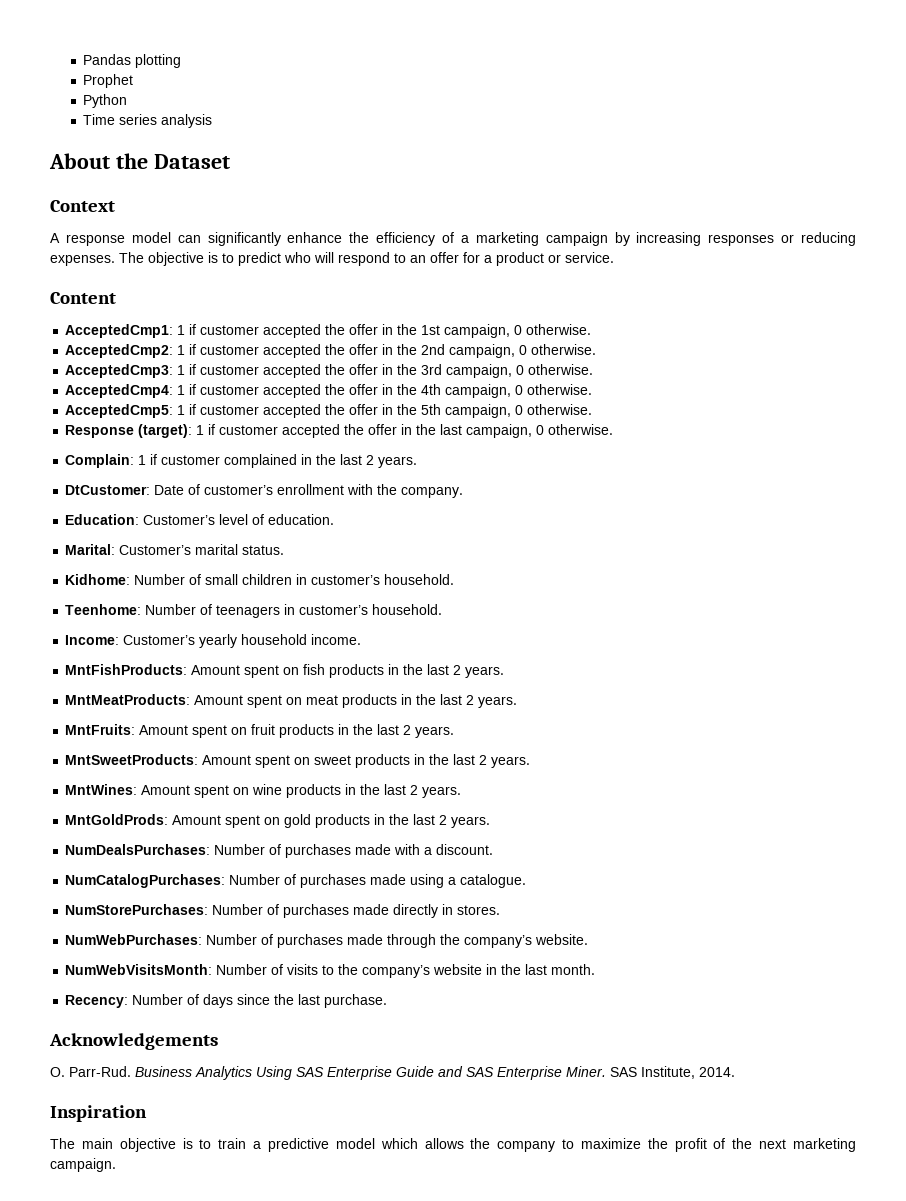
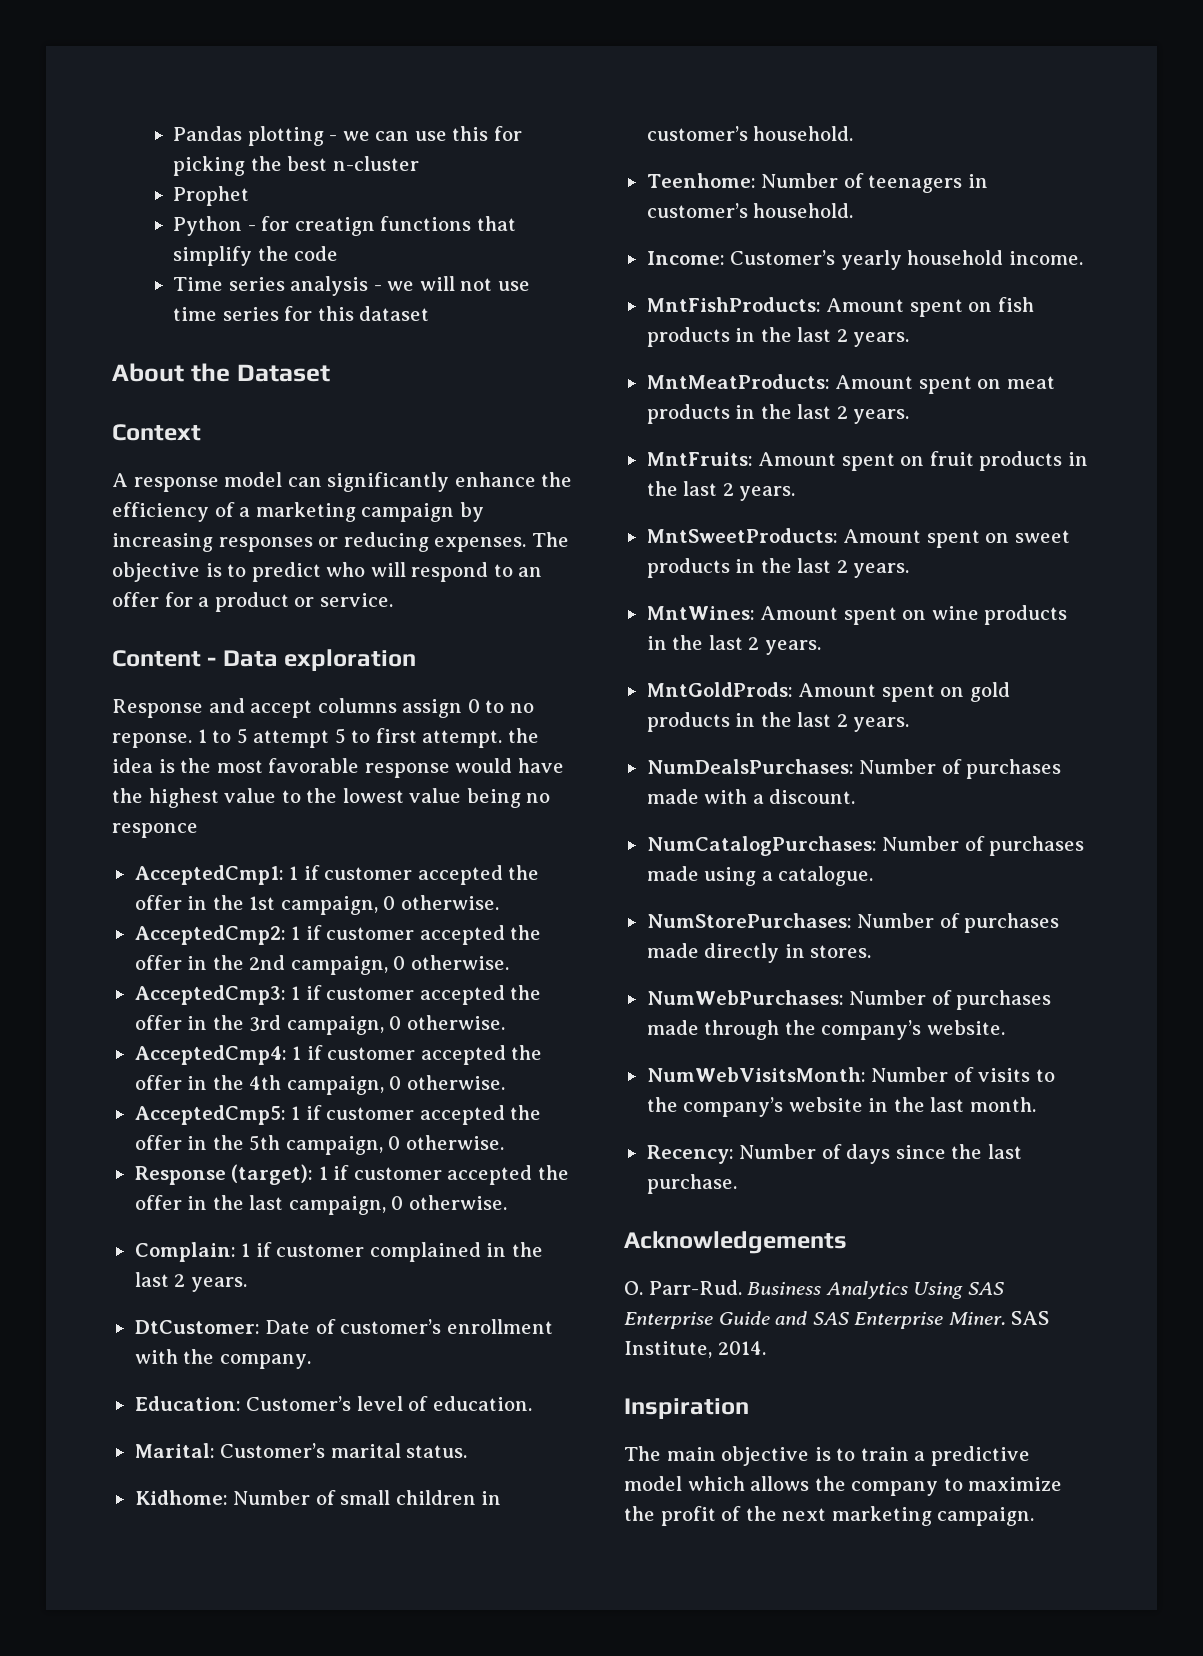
[83,74,134,88] [83,94,128,108] [83,114,213,128] // Prophet // Python // Time series analysis -> [329,126,522,141] [173,156,419,176] [173,186,250,206] [173,216,516,236] [173,246,339,266] [173,276,530,296] [173,306,430,321] - we can use this for picking the best n-cluster // Prophet // Python - for creatign functions that simplify the code // Time series analysis - we will not use time series for this dataset
(116, 298) none -> [207,649,417,671] [112,698,534,718] [112,728,539,748] [112,758,564,778] [112,788,551,808] [112,823,198,838] - Data exploration // Response and accept columns assign 0 to no reponse. 1 to 5 attempt 5 to first attempt. the idea is the most favorable response would have the highest value to the lowest value being no responce

